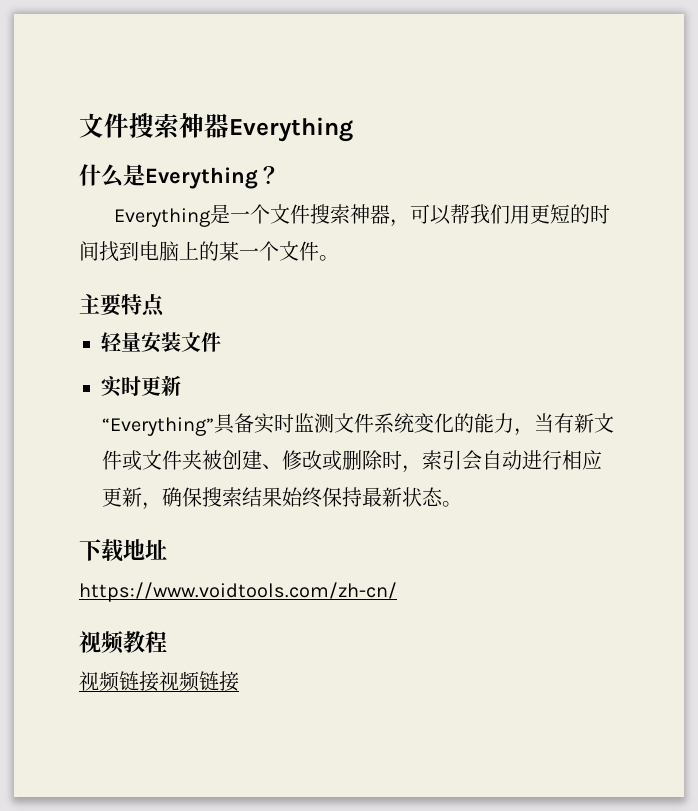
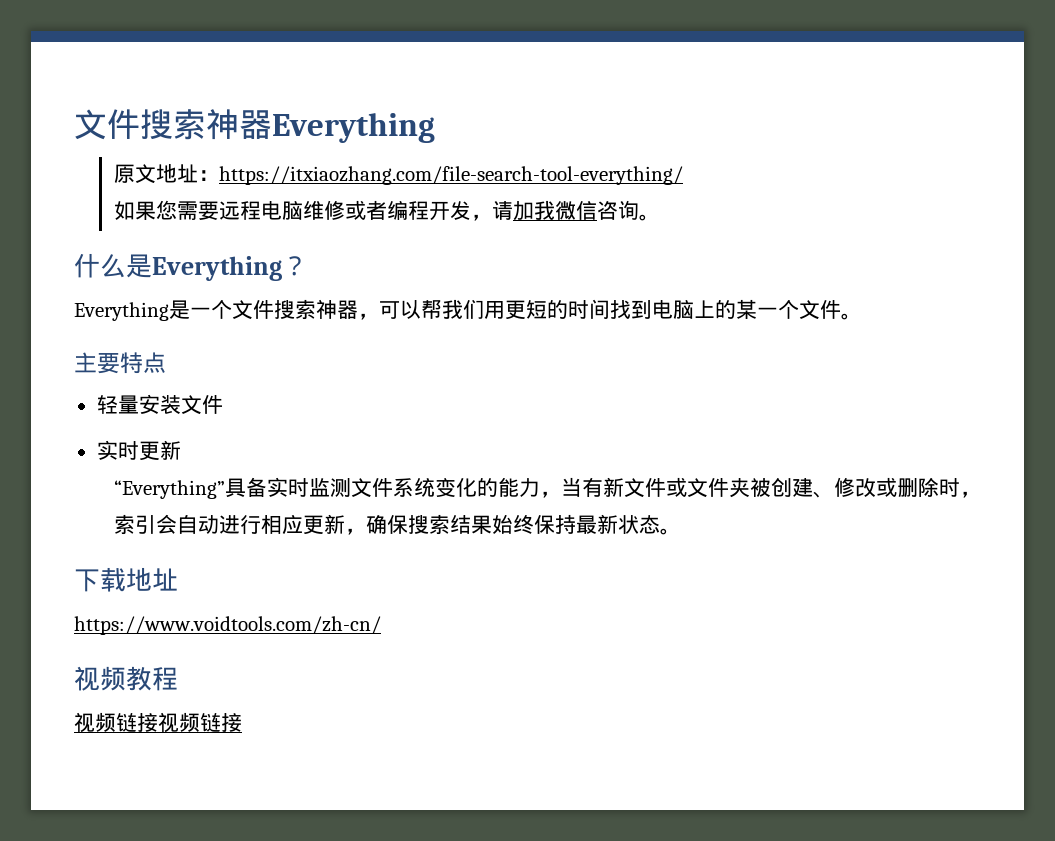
(353, 129) none -> [113,164,683,185] [113,200,660,221] // 原文地址：https://itxiaozhang.com/file-search-tool-everything/ // 如果您需要远程电脑维修或者编程开发，请加我微信咨询。

